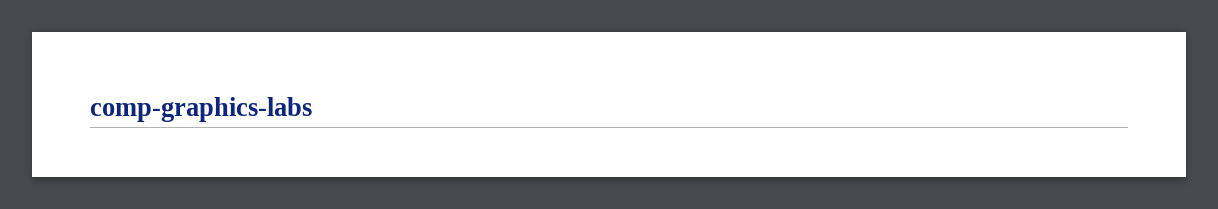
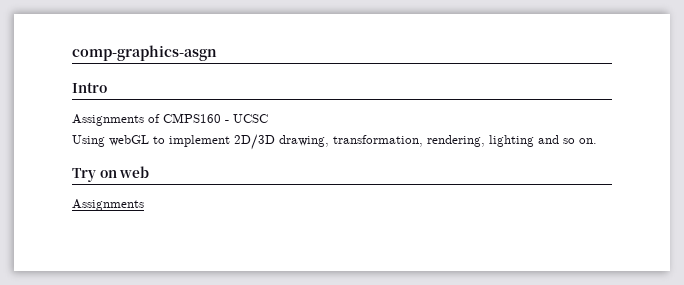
[90,97,312,122] comp-graphics-labs -> [72,45,217,61] [72,82,107,93] [72,113,268,126] [72,134,597,150] [72,166,150,182] [72,199,144,211] comp-graphics-asgn // Intro // Assignments of CMPS160 - UCSC // Using webGL to implement 2D/3D drawing, transformation, rendering, lighting and so on. // Try on web // Assignments

